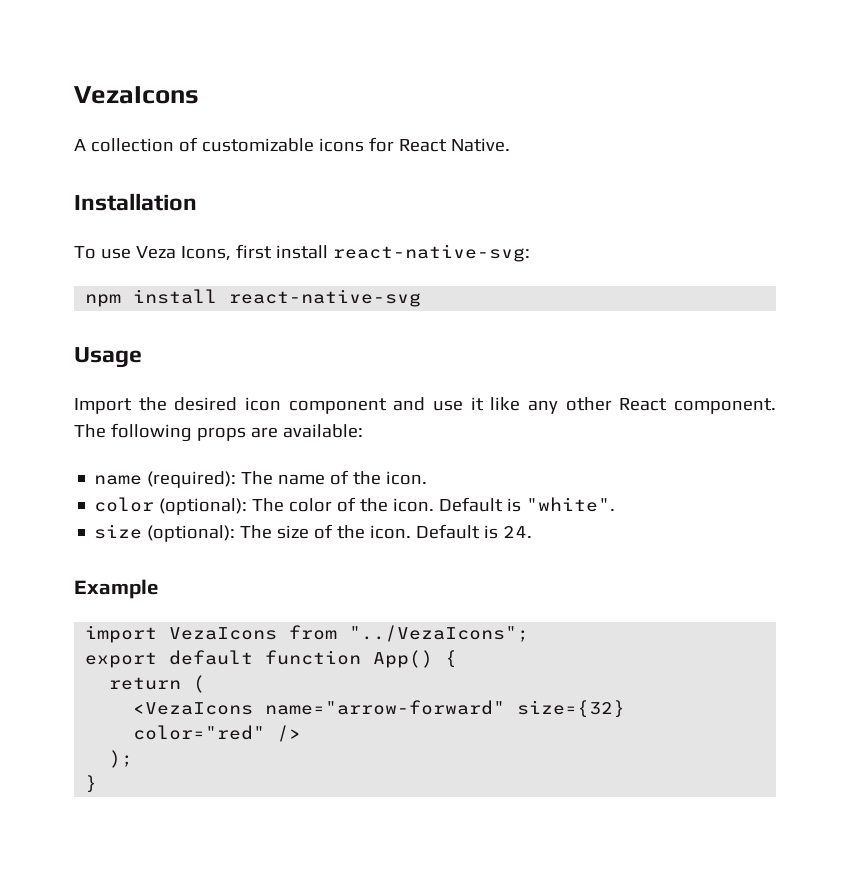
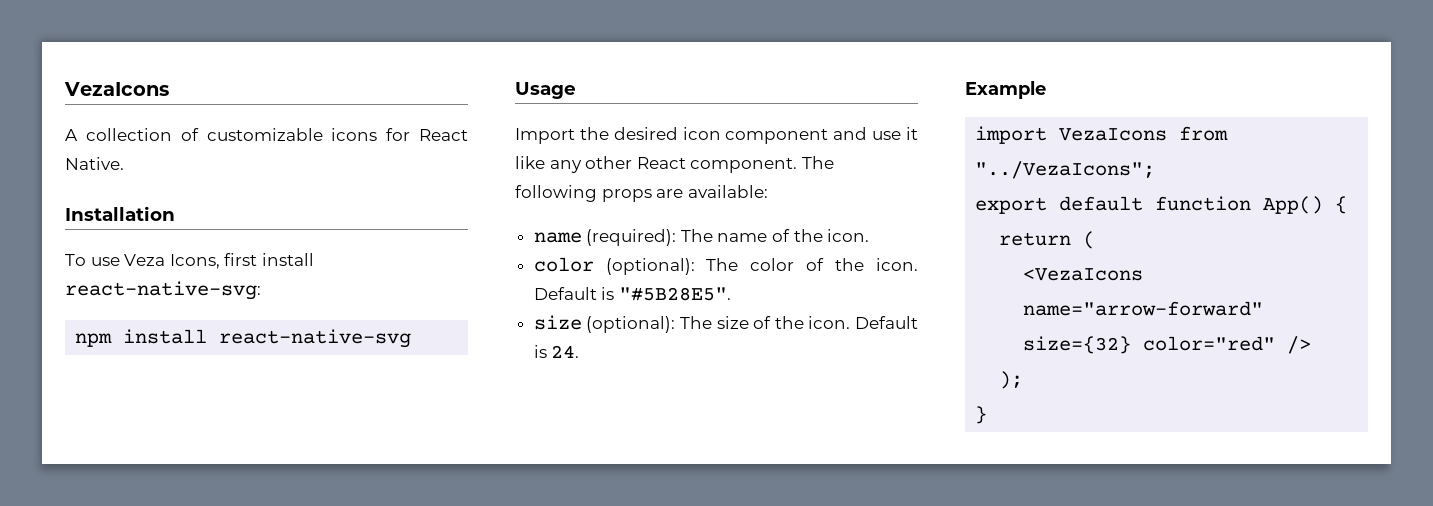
[526,497,616,512] "white". -> [618,287,731,301] "#5B28E5".

